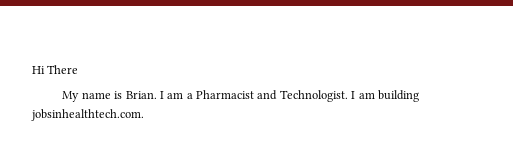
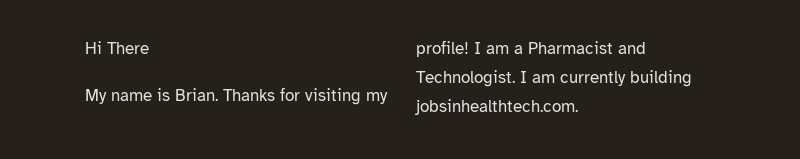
(157, 95) none -> [223,87,388,105] [416,40,469,57] Thanks for visiting my profile!
(375, 95) none -> [560,71,626,86] currently

